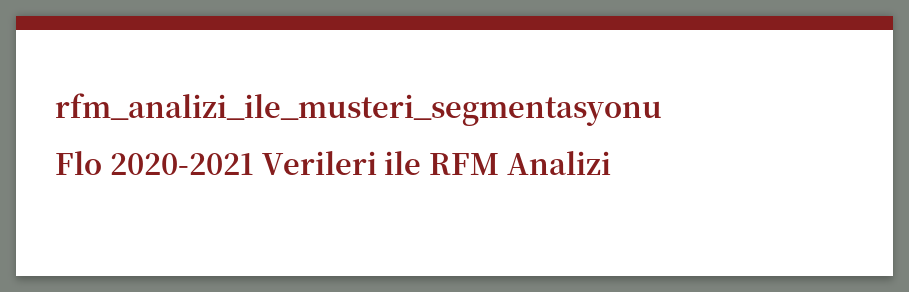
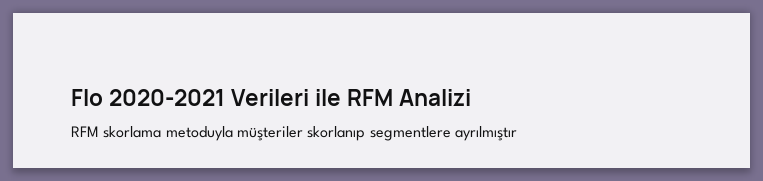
[55,93,662,126] rfm_analizi_ile_musteri_segmentasyonu // -> (71, 97) none
(612, 163) none -> [71,126,517,141] // RFM skorlama metoduyla müşteriler skorlanıp segmentlere ayrılmıştır

